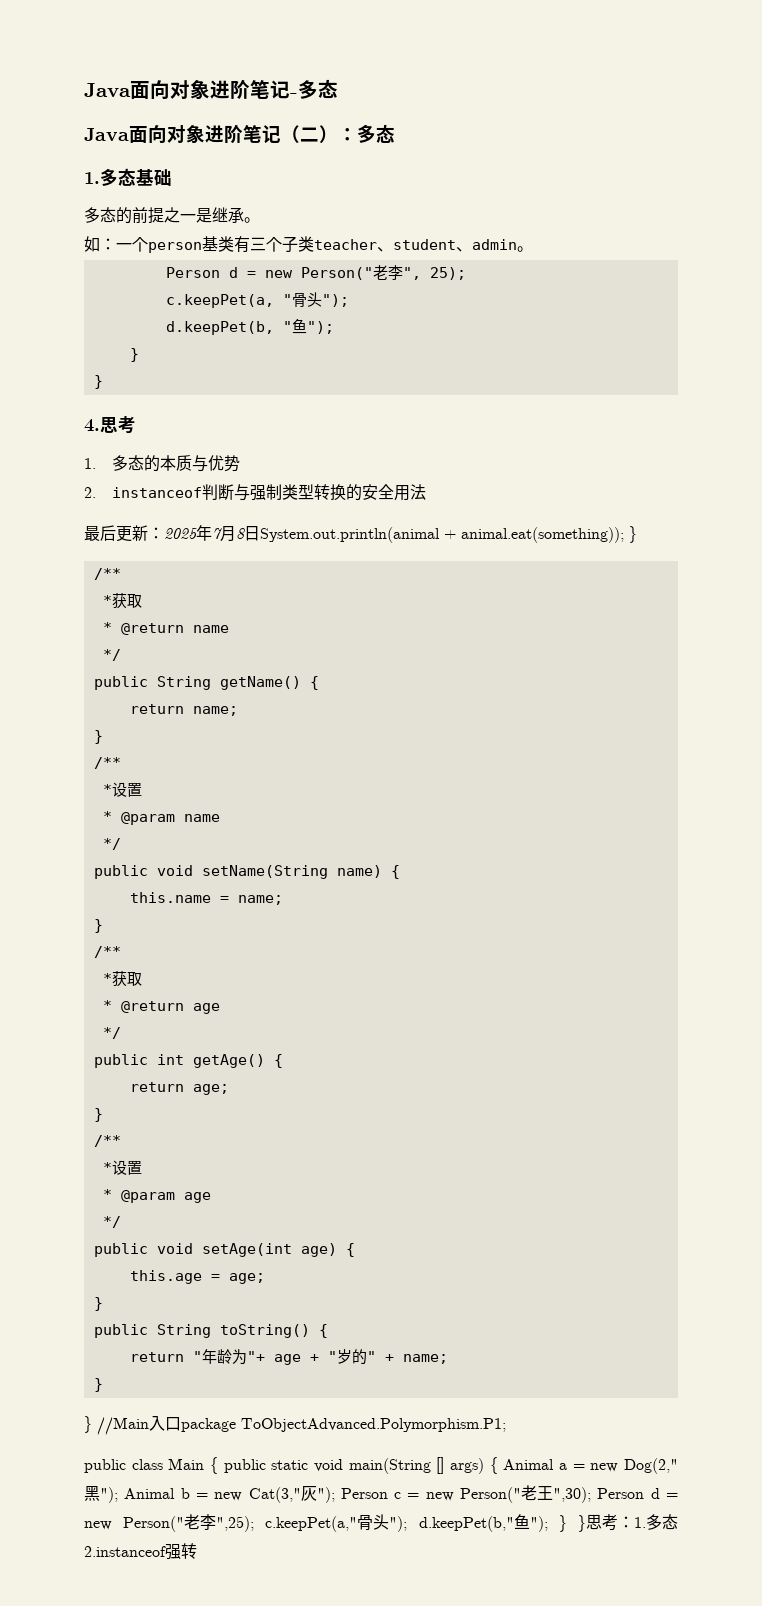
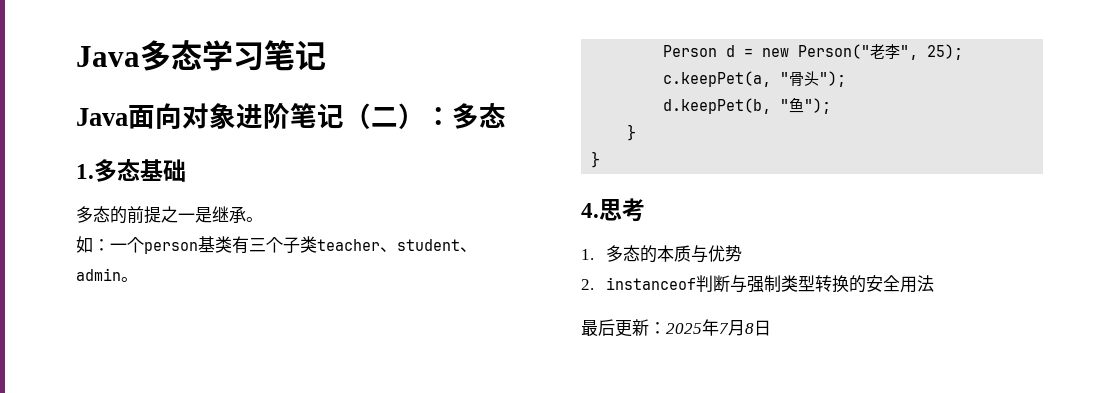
[84,79,338,99] Java面向对象进阶笔记-多态 -> [76,40,326,71] Java多态学习笔记
[260,526,637,543] [93,568,121,580] [102,593,142,609] [102,622,229,635] [102,649,121,661] [93,676,319,690] [129,704,238,716] [93,730,103,744] [93,757,121,769] [102,782,142,797] [102,811,220,825] [102,838,121,850] [93,865,400,879] [129,892,283,905] [93,919,103,933] [93,946,121,958] [102,971,142,987] [102,1000,220,1014] [102,1027,121,1039] [93,1054,283,1068] [129,1082,229,1095] [93,1108,103,1122] [93,1135,121,1147] [102,1160,142,1175] [102,1189,211,1203] [102,1216,121,1228] [93,1243,355,1257] [129,1270,265,1284] [93,1297,103,1311] [93,1324,328,1338] [129,1349,448,1365] [93,1378,103,1392] [84,1416,506,1435] [84,1457,679,1474] [84,1485,678,1503] [84,1514,678,1532] [84,1543,197,1560] System.out.println(animal + animal.eat(something)); } // /** // *获取 // * @return name // */ // public String getName() { // return name; // } // /** // *设置 // * @param name // */ // public void setName(String name) { // this.name = name; // } // /** // *获取 // * @return age // */ // public int getAge() { // return age; // } // /** // *设置 // * @param age // */ // public void setAge(int age) { // this.age = age; // } // public String toString() { // return "年龄为"+ age + "岁的" + name; // } // } //Main入口package ToObjectAdvanced.Polymorphism.P1; // public class Main { public static void main(String [] args) { Animal a = new Dog(2,"黑"); Animal b = new Cat(3,"灰"); Person c = new Person("老王",30); Person d = new Person("老李",25); c.keepPet(a,"骨头"); d.keepPet(b,"鱼"); } }思考：1.多态2.instanceof强转 -> (771, 328) none

